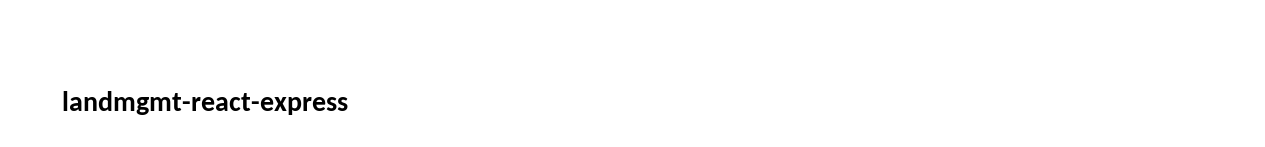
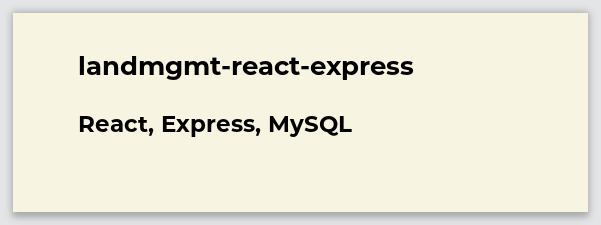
(348, 103) none -> [78,116,352,137] // React, Express, MySQL

